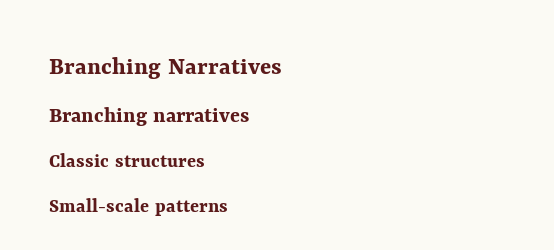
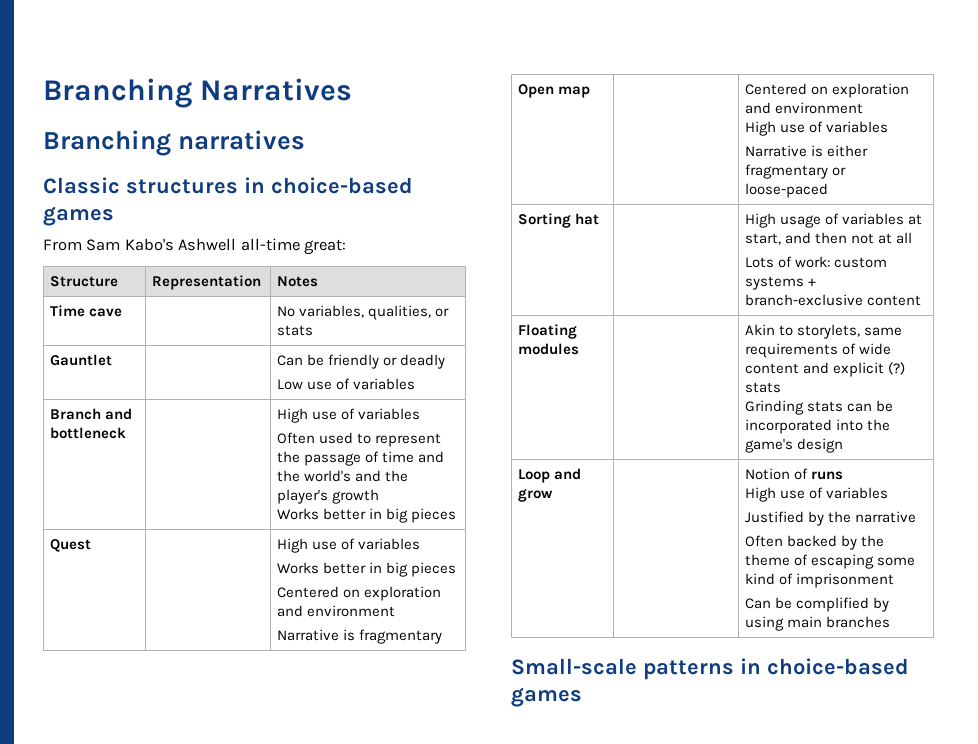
(205, 161) none -> [244,177,413,194] [43,206,114,226] [43,238,347,255] [50,276,119,287] [152,275,262,290] [277,276,319,287] [50,305,123,317] [277,305,450,320] [277,325,314,336] [50,354,113,366] [277,354,446,369] [277,378,416,390] [50,408,133,420] [50,427,127,439] [277,408,421,423] [277,432,442,447] [277,451,445,466] [277,470,409,482] [277,489,380,504] [277,508,457,523] [50,539,92,552] [277,538,421,553] [277,562,457,577] [277,586,442,601] [277,605,396,617] [277,629,443,644] [518,84,591,98] [745,83,910,98] [745,102,864,114] [745,121,889,136] [745,145,869,157] [745,164,847,179] [745,183,829,198] [518,213,600,228] [745,213,923,228] [745,232,913,245] [745,256,888,268] [745,276,817,290] [745,294,922,306] [518,324,578,339] [518,343,580,355] [745,324,903,339] [745,343,892,358] [745,362,906,377] [745,382,782,393] [745,400,894,415] [745,419,891,434] [745,438,844,453] [518,468,582,483] [518,489,554,502] [745,468,844,480] [745,487,889,502] [745,511,917,526] [745,535,885,550] [745,554,916,569] [745,573,895,588] [745,597,890,612] [745,616,891,631] in choice-based games // From Sam Kabo's Ashwell all-time great: // Structure | Representation | Notes // Time cave | | No variables, qualities, or stats // Gauntlet | | Can be friendly or deadly // Low use of variables // Branch and bottleneck | | High use of variables // Often used to represent the passage of time and the world's and the player's growth // Works better in big pieces // Quest | | High use of variables // Works better in big pieces // Centered on exploration and environment // Narrative is fragmentary // Open map | | Centered on exploration and environment // High use of variables // Narrative is either fragmentary or loose-paced // Sorting hat | | High usage of variables at start, and then not at all // Lots of work: custom systems + branch-exclusive content // Floating modules | | Akin to storylets, same requirements of wide content and explicit (?) stats // Grinding stats can be incorporated into the game's design // Loop and grow | | Notion of runs // High use of variables // Justified by the narrative // Often backed by the theme of escaping some kind of imprisonment // Can be complified by using main branches
(228, 208) none -> [740,658,909,675] [511,687,582,707] in choice-based games

